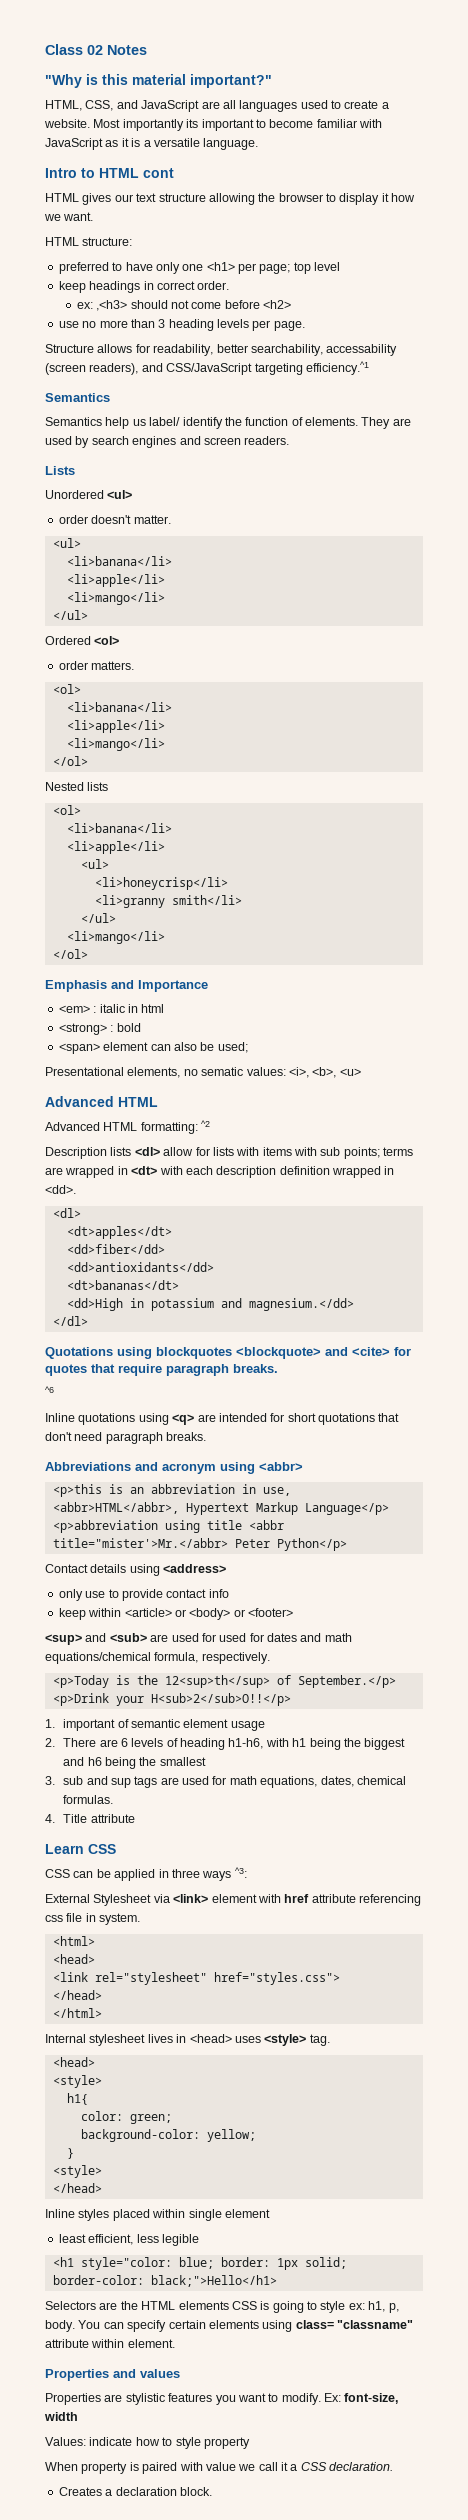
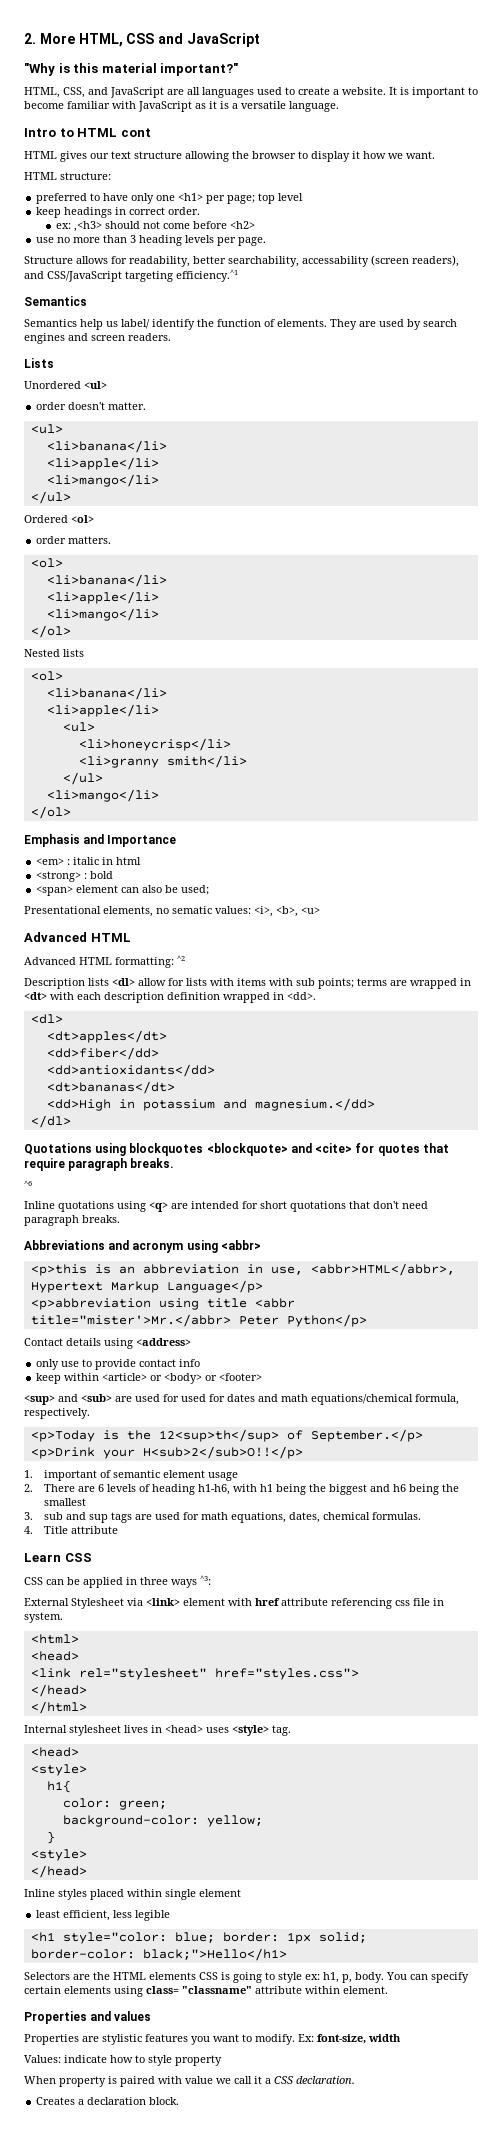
[45,44,147,55] Class 02 Notes -> [24,33,260,47] 2. More HTML, CSS and JavaScript
[93,119,199,131] Most importantly its -> [389,87,409,95] It is

